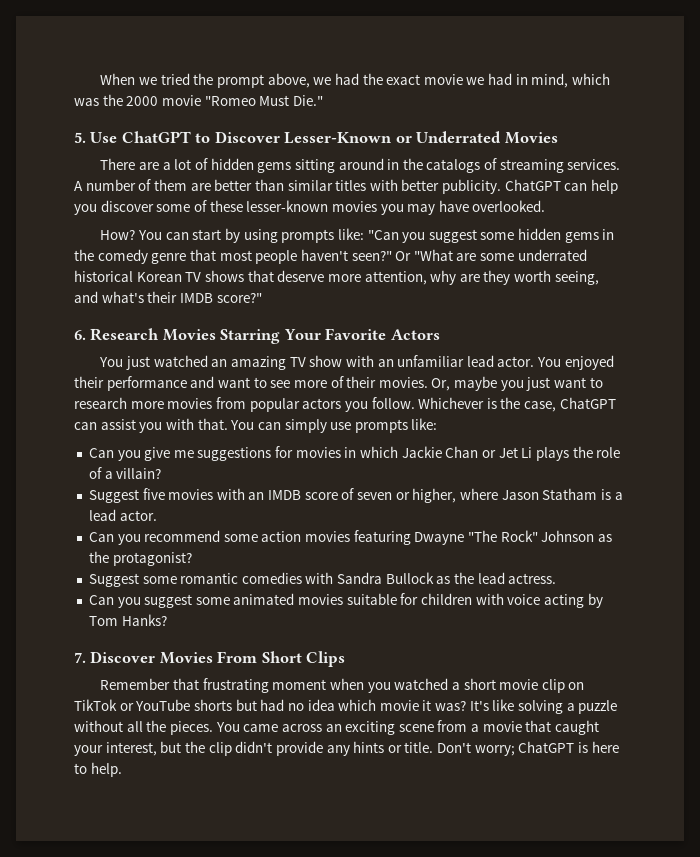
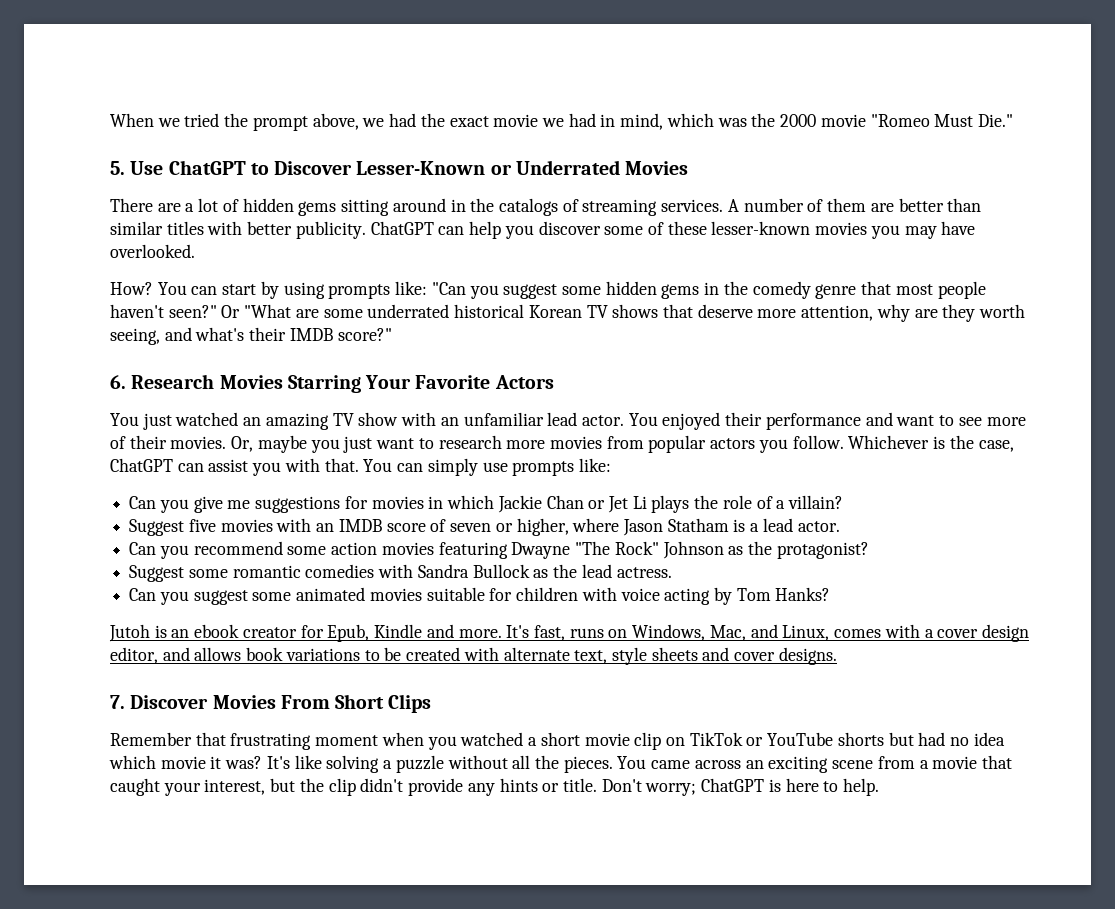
(167, 620) none -> [109,624,1029,642] [110,647,837,665] // Jutoh is an ebook creator for Epub, Kindle and more. It's fast, runs on Windows, Mac, and Linux, comes with a cover design editor, and allows book variations to be created with alternate text, style sheets and cover designs.

